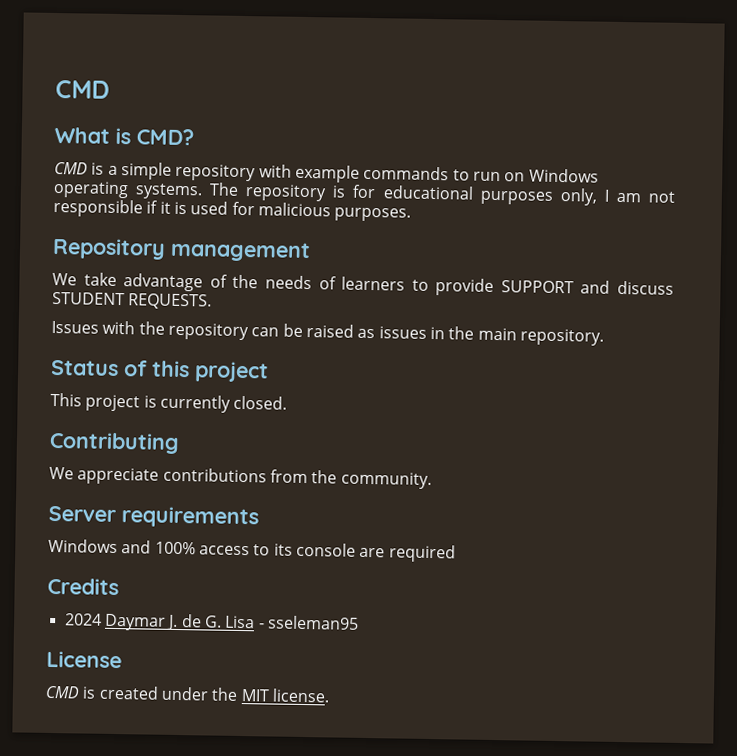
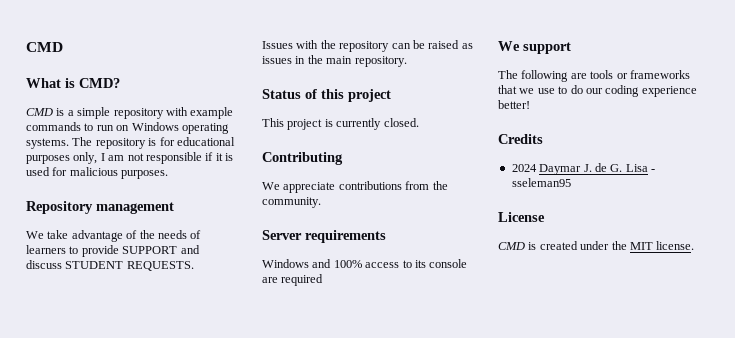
(456, 553) none -> [498,41,571,54] [498,70,690,82] [498,85,697,97] [498,100,530,109] // We support // The following are tools or frameworks that we use to do our coding experience better!

